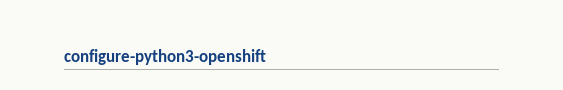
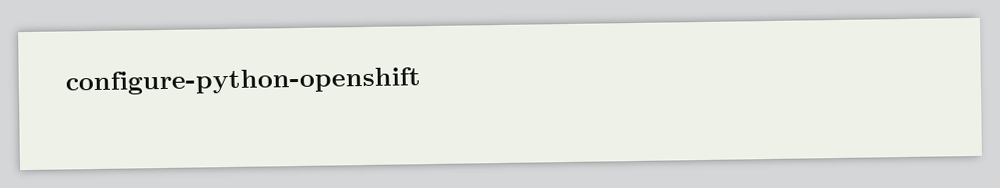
[64,49,266,65] configure-python3-openshift -> [65,67,421,96] configure-python-openshift

